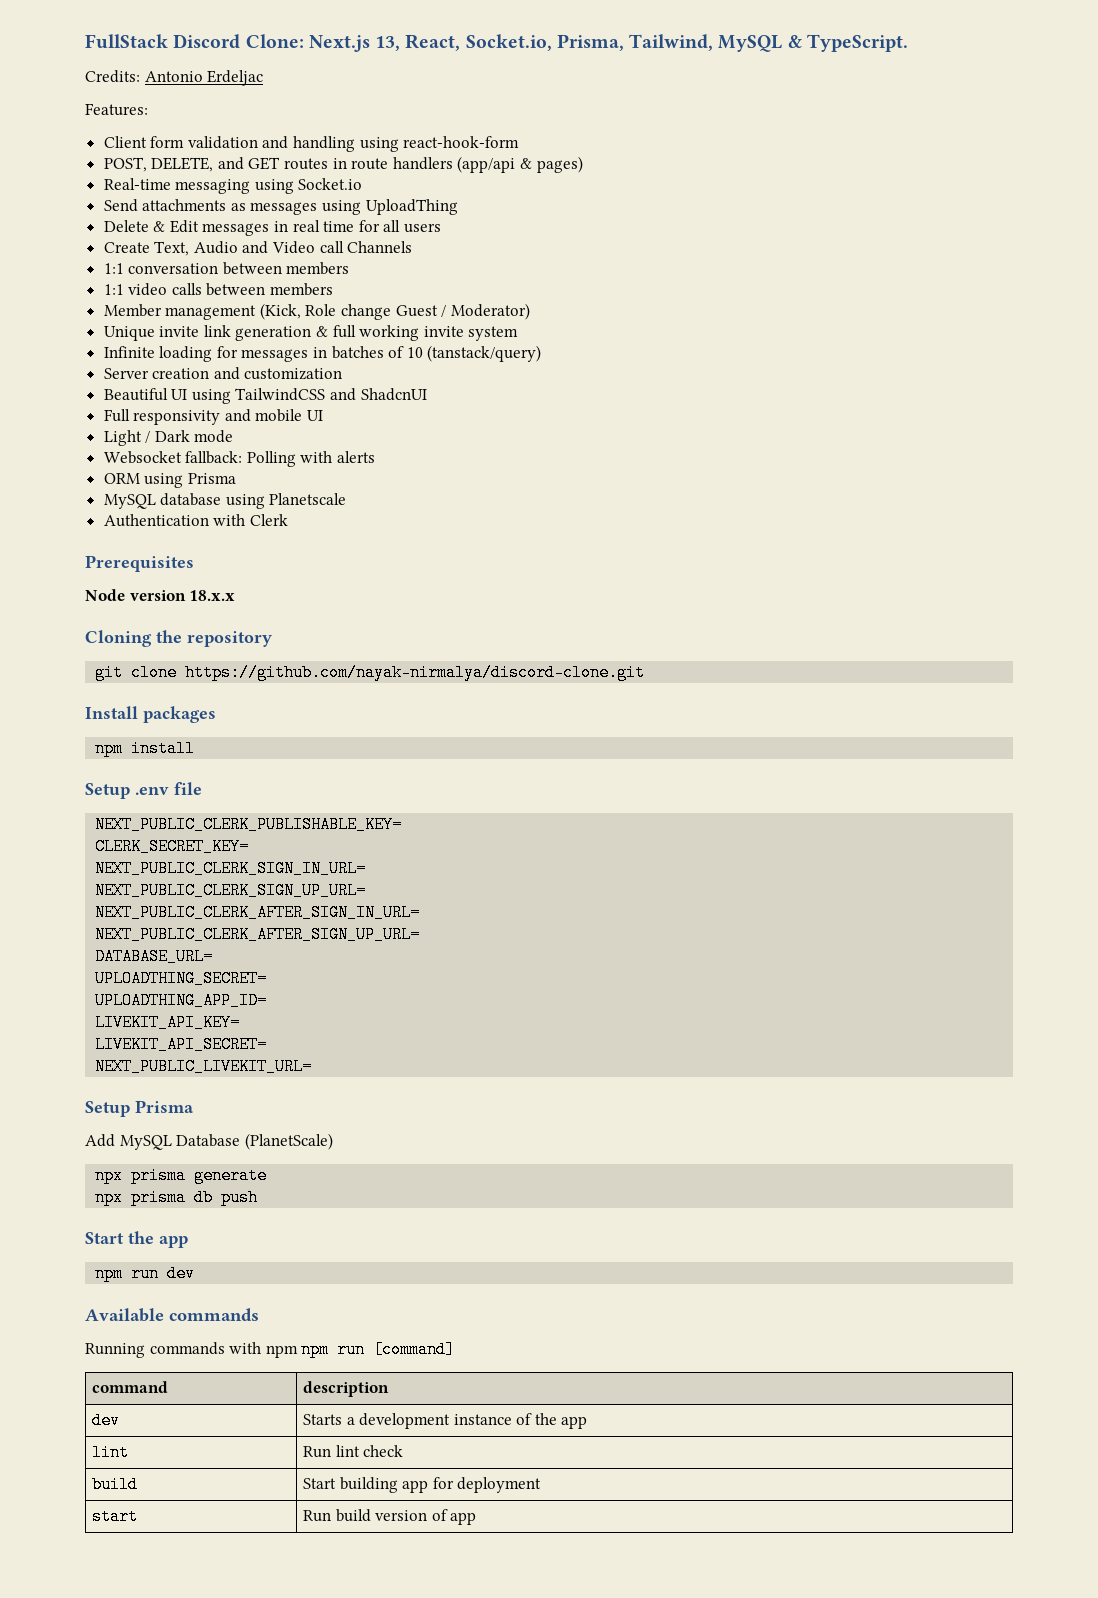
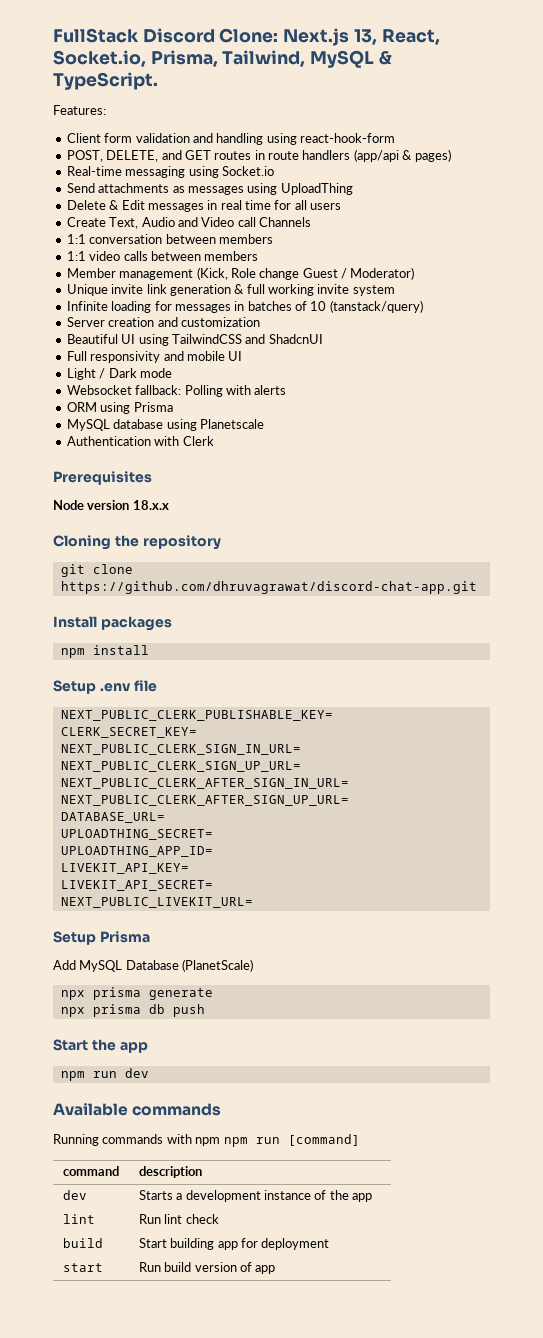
[85,70,264,86] // Credits: Antonio Erdeljac -> (158, 81) none
[185,664,646,681] https://github.com/nayak-nirmalya/discord-clone.git -> [60,581,477,594] https://github.com/dhruvagrawat/discord-chat-app.git

